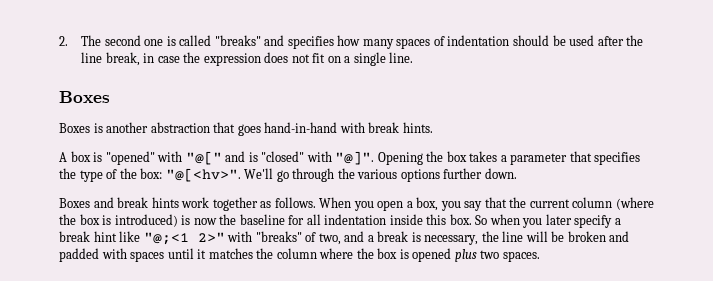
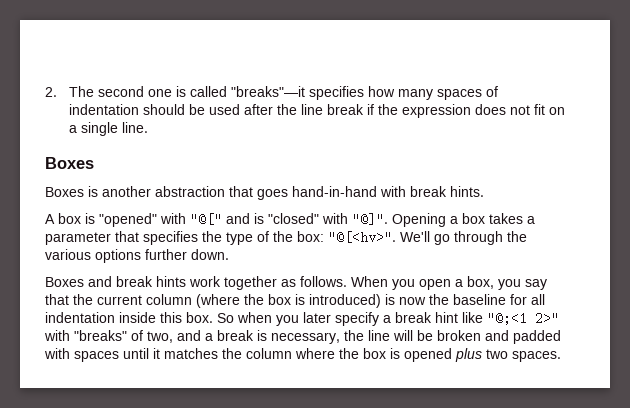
[214,35,285,46] "breaks" and -> [230,86,305,97] "breaks"—it
[105,52,180,66] break, in case -> [326,104,374,115] break if
[426,151,444,162] the -> [450,216,458,224] a

